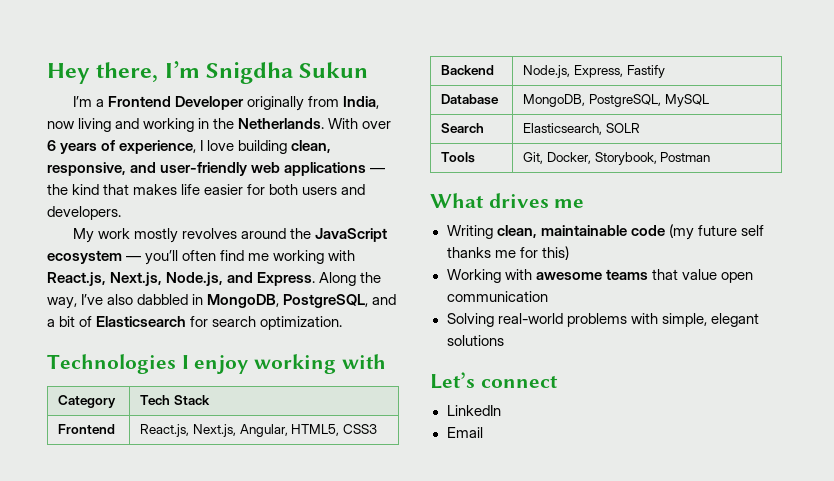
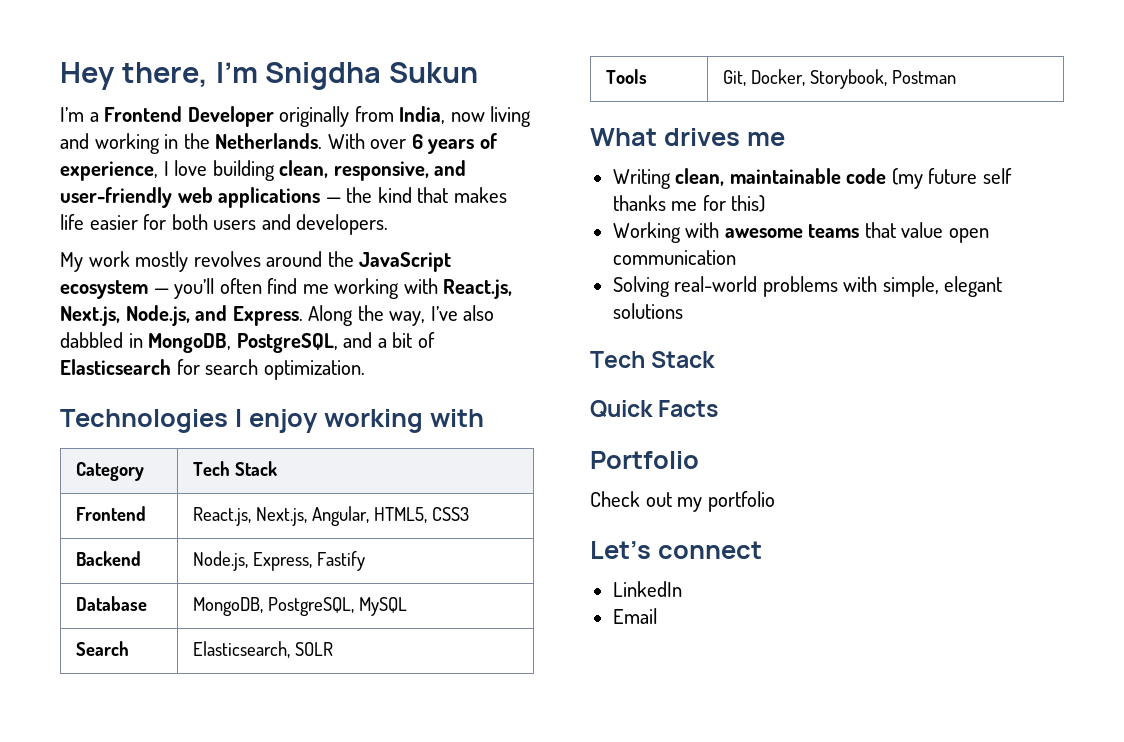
(504, 340) none -> [590,351,716,368] [590,400,719,418] [590,451,699,469] [590,491,775,512] // Tech Stack // Quick Facts // Portfolio // Check out my portfolio

